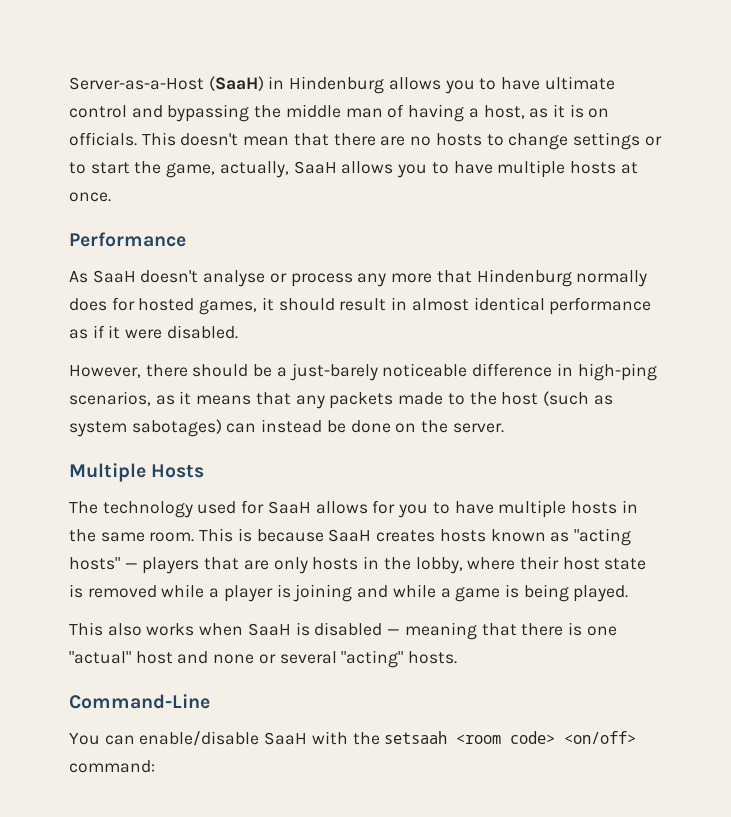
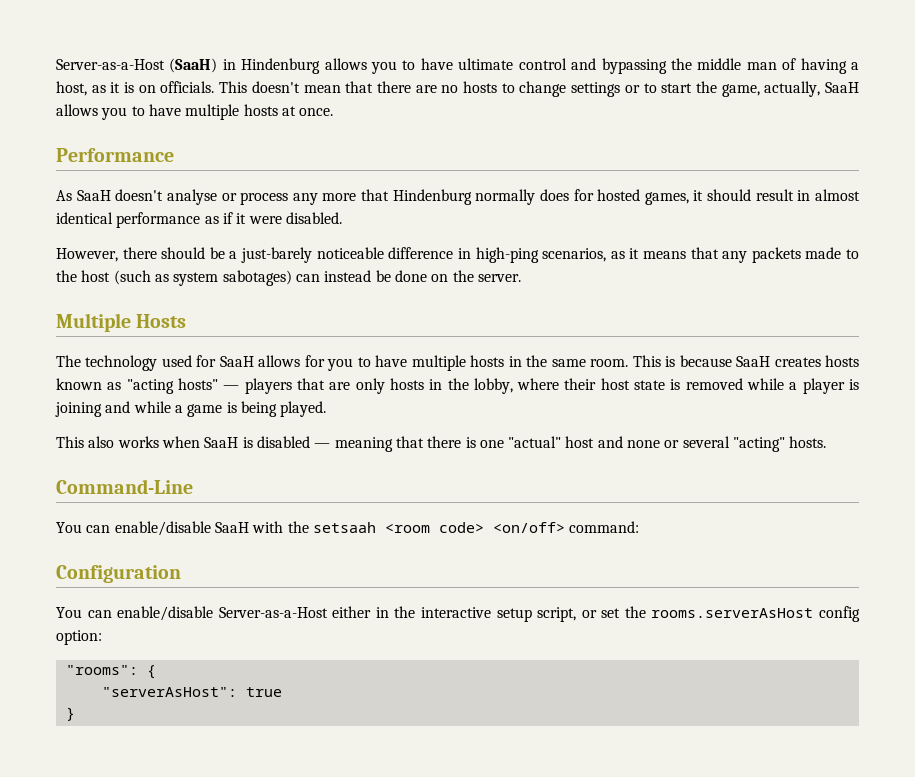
(155, 766) none -> [56,565,181,583] [56,606,860,622] [56,630,102,645] [65,665,156,679] [101,687,282,697] [65,707,75,721] // Configuration // You can enable/disable Server-as-a-Host either in the interactive setup script, or set the rooms.serverAsHost config option: // "rooms": { // "serverAsHost": true // }

